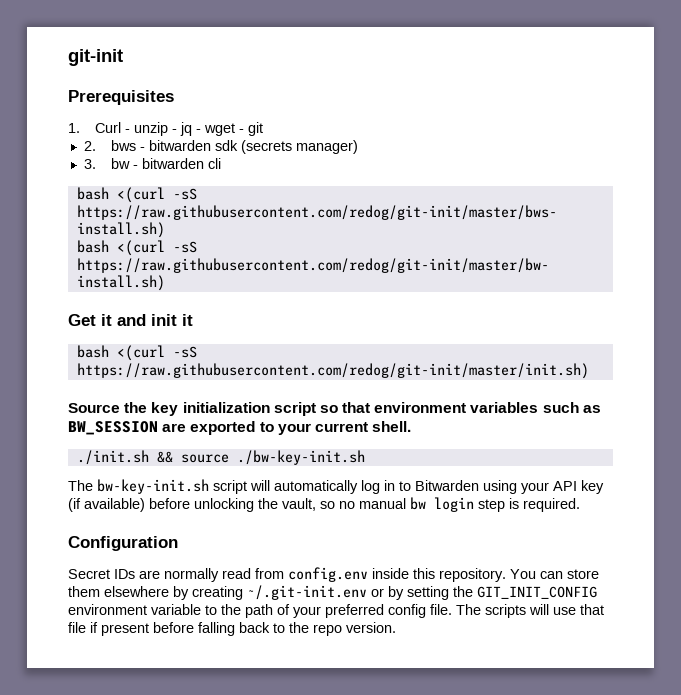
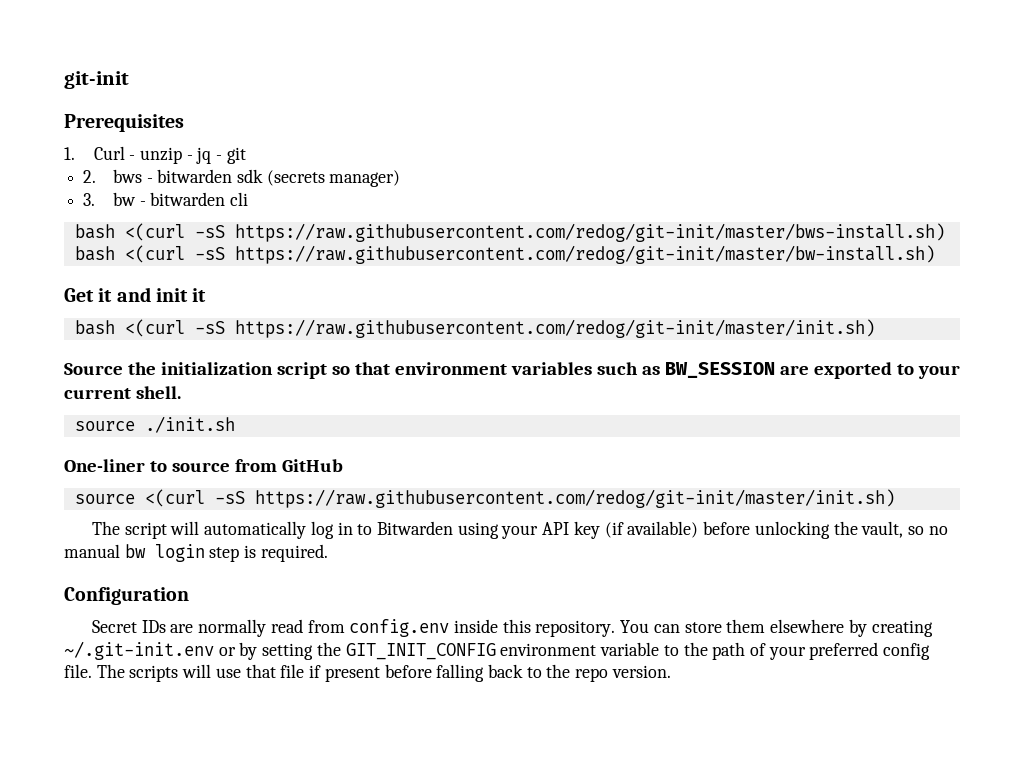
[204,123,245,136] wget - -> (223, 157) none
[151,402,179,416] key -> (156, 368) none
(412, 426) none -> [74,421,135,431] source
[156,450,365,465] [68,479,209,494] && source ./bw-key-init.sh // The bw-key-init.sh -> [64,459,343,472] [74,489,895,508] [91,521,120,535] // One-liner to source from GitHub // source <(curl -sS https://raw.githubusercontent.com/redog/git-init/master/init.sh) // The

